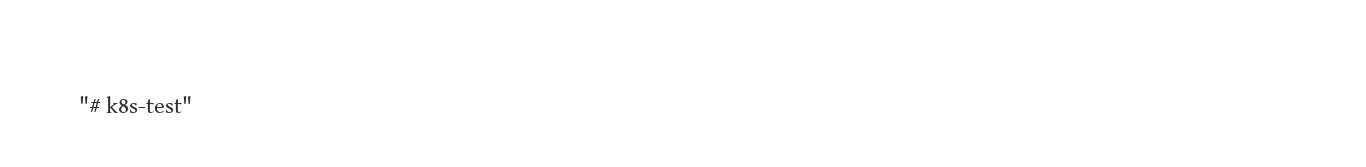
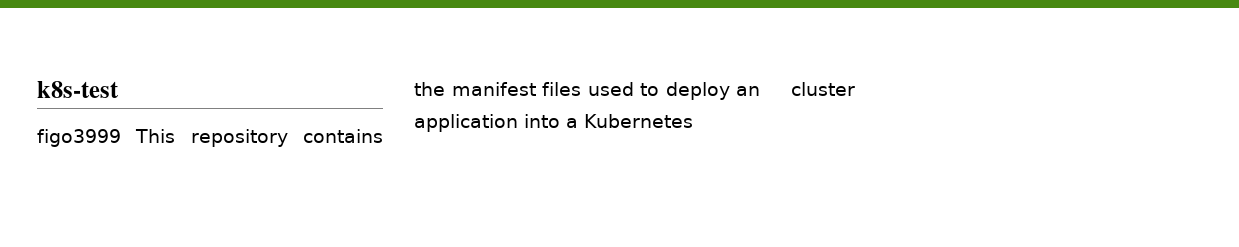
[79,96,193,113] "# k8s-test" -> [37,81,119,98] [37,129,383,147] [414,82,760,100] [414,114,693,132] [791,82,855,96] k8s-test // figo3999 This repository contains the manifest files used to deploy an application into a Kubernetes cluster

